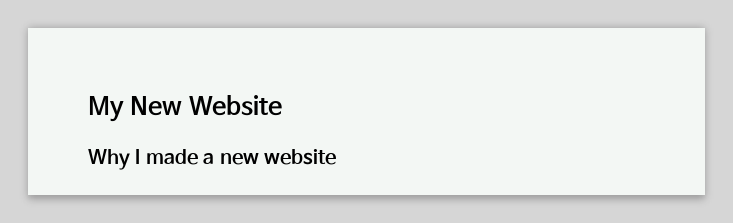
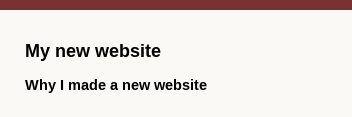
[129,95,283,116] New Website -> [55,44,161,57] new website

